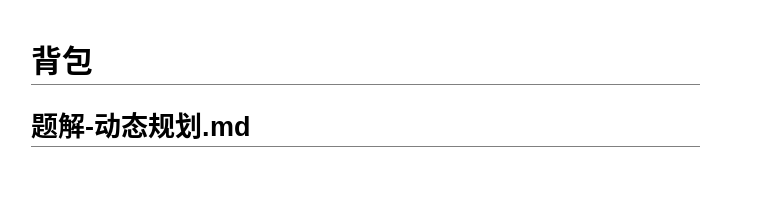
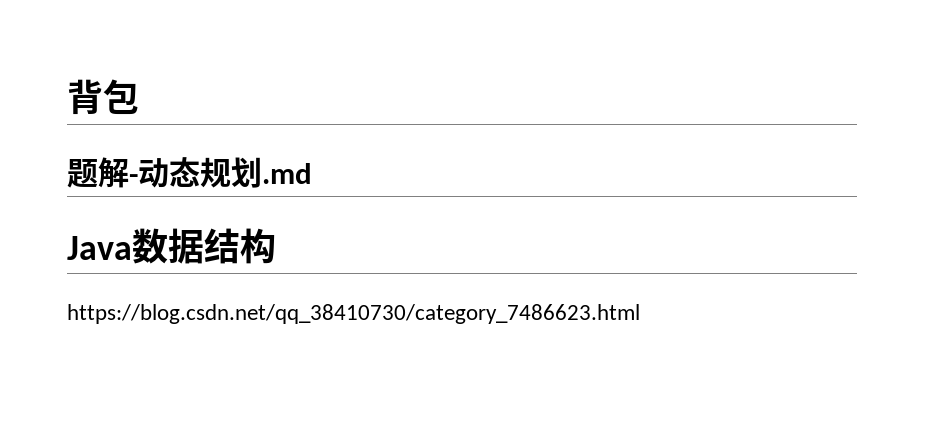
(251, 126) none -> [67,228,276,264] [67,304,640,324] // Java数据结构 // https://blog.csdn.net/qq_38410730/category_7486623.html

